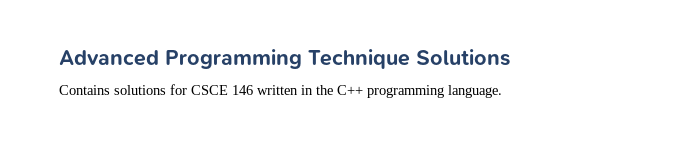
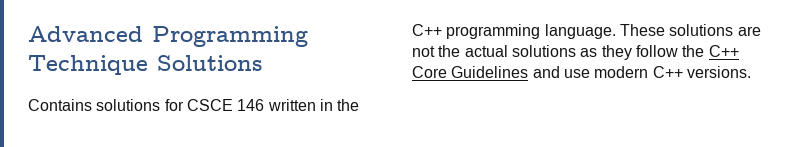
(502, 91) none -> [619,24,761,36] [412,45,739,60] [412,66,751,78] These solutions are not the actual solutions as they follow the C++ Core Guidelines and use modern C++ versions.

